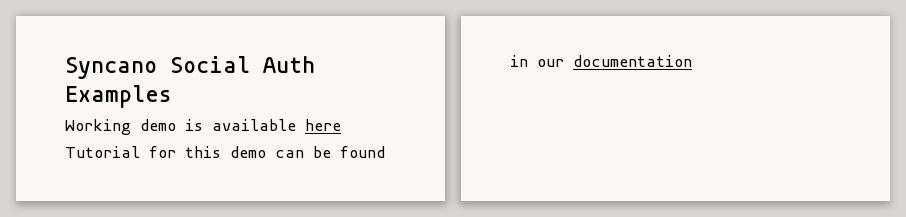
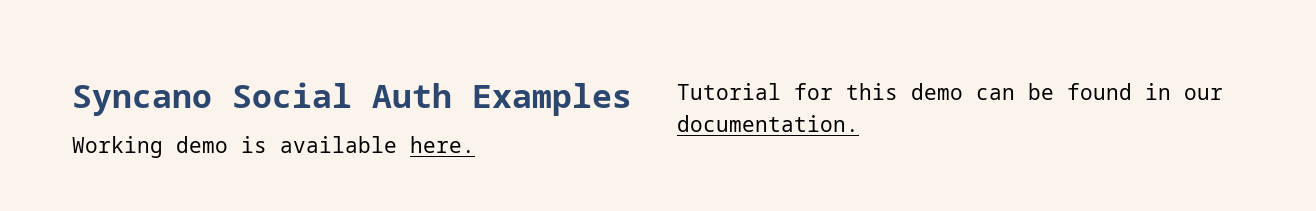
[305,119,341,131] here -> [410,136,475,153] here.
[573,55,692,67] documentation -> [677,115,859,132] documentation.

